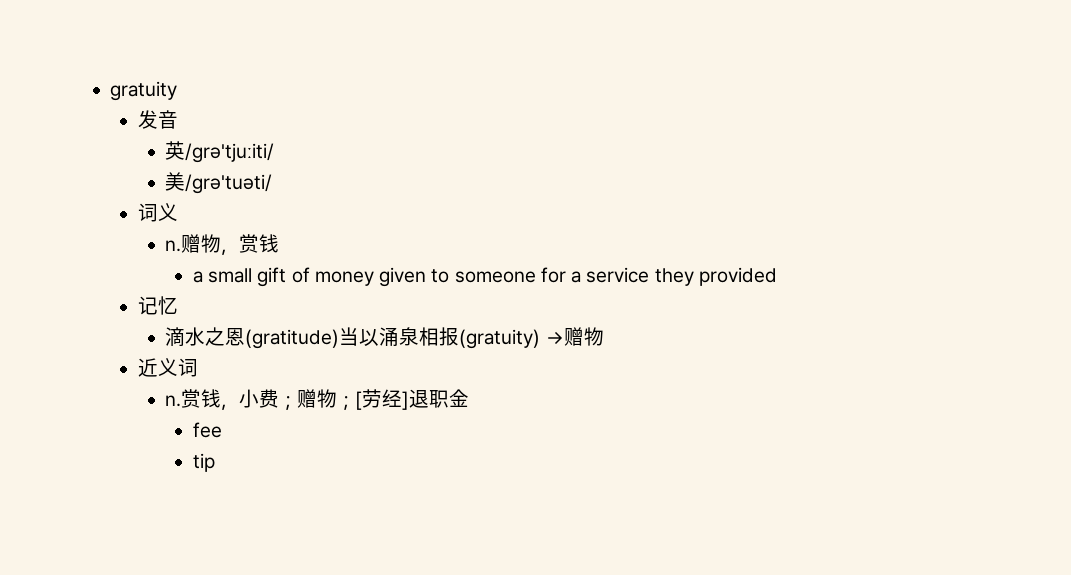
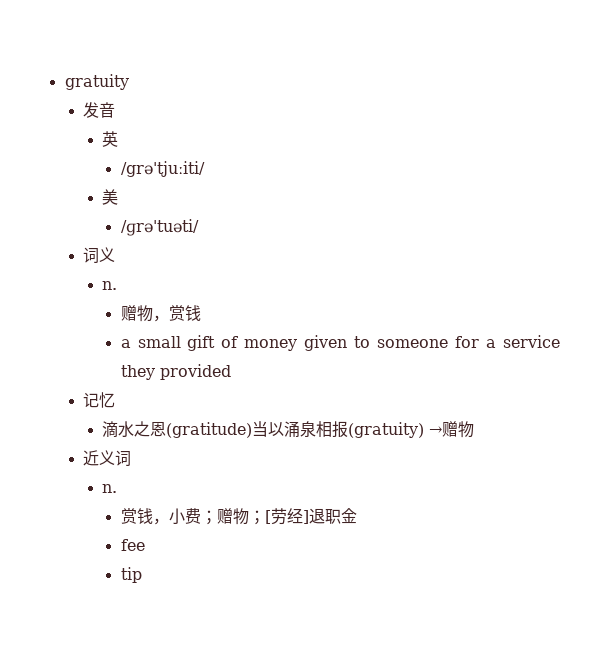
(186, 150) none -> (118, 139) //
(186, 181) none -> (118, 197) //
(182, 246) none -> (117, 285) //
(182, 401) none -> (117, 488) //

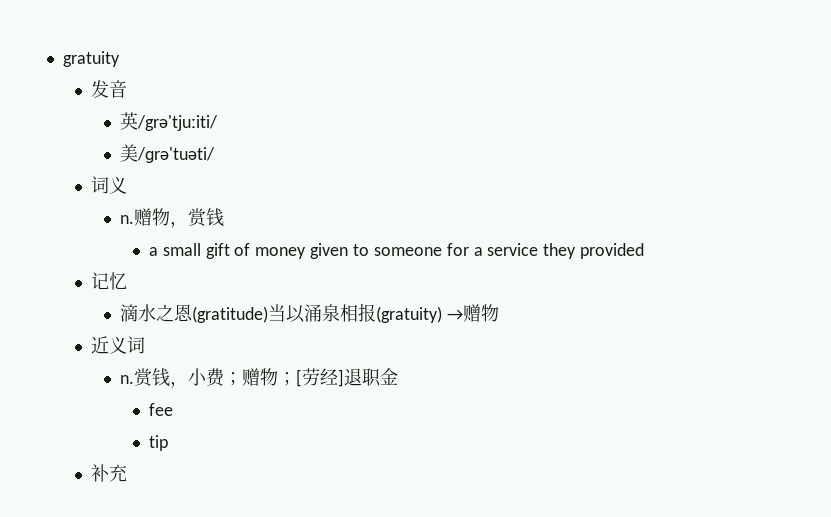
(118, 139) // -> (139, 121) none
(118, 197) // -> (139, 153) none
(117, 285) // -> (135, 219) none
(117, 488) // -> (135, 379) none
(142, 575) none -> [91,464,128,482] // 补充

